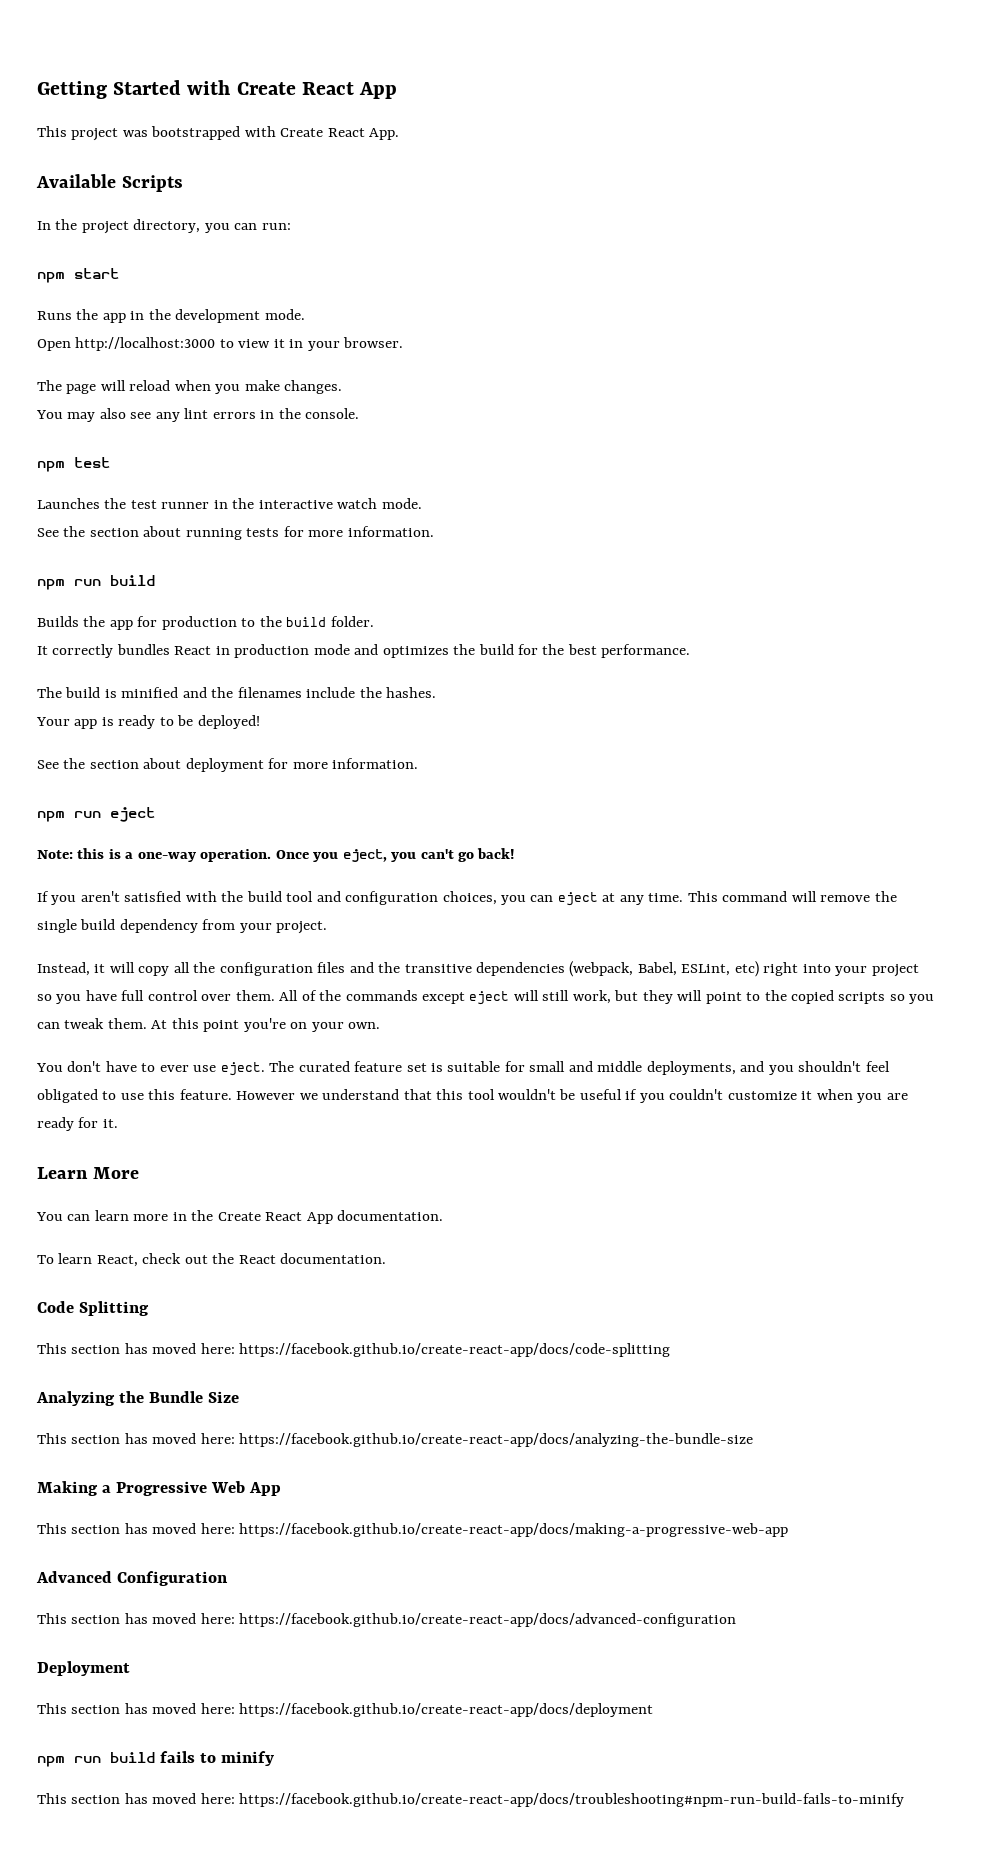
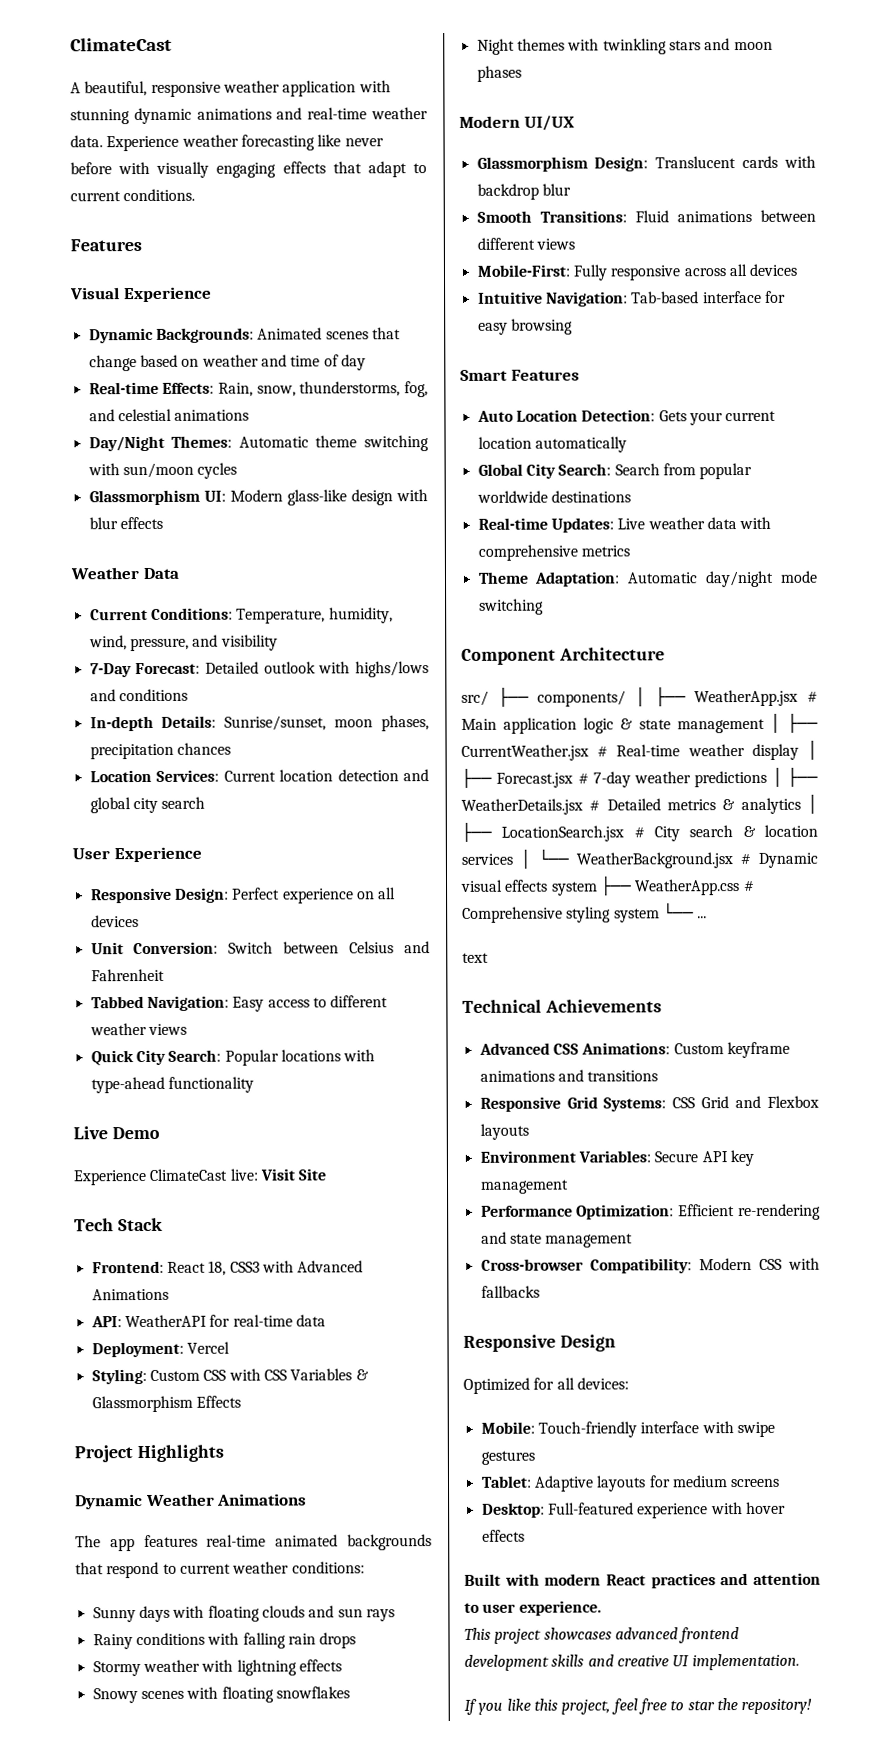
[37,80,398,99] [37,126,400,141] [36,174,183,192] [37,219,291,234] [37,268,119,283] [37,309,305,323] [37,337,404,351] [37,380,343,394] [36,408,360,422] [37,457,110,472] [37,498,422,509] [37,526,434,540] [37,575,155,590] [37,616,374,630] [37,644,691,658] [37,687,437,698] [36,715,260,729] [37,758,419,772] [37,807,155,822] [37,848,516,862] [37,891,897,906] [37,919,328,934] [37,961,919,977] [37,990,935,1005] [37,1018,381,1032] [36,1061,890,1076] [37,1089,908,1103] [37,1117,118,1131] [37,1167,139,1179] [36,1210,444,1224] [37,1253,387,1267] [37,1301,149,1316] [37,1343,671,1357] [36,1391,239,1406] [37,1433,754,1447] [37,1481,281,1496] [37,1523,789,1537] [36,1571,228,1586] [37,1613,737,1627] [37,1661,130,1676] [37,1703,654,1717] [37,1751,274,1767] [37,1793,905,1807] Getting Started with Create React App // This project was bootstrapped with Create React App. // Available Scripts // In the project directory, you can run: // npm start // Runs the app in the development mode. // Open http://localhost:3000 to view it in your browser. // The page will reload when you make changes. // You may also see any lint errors in the console. // npm test // Launches the test runner in the interactive watch mode. // See the section about running tests for more information. // npm run build // Builds the app for production to the build folder. // It correctly bundles React in production mode and optimizes the build for the best performance. // The build is minified and the filenames include the hashes. // Your app is ready to be deployed! // See the section about deployment for more information. // npm run eject // Note: this is a one-way operation. Once you eject, you can't go back! // If you aren't satisfied with the build tool and configuration choices, you can eject at any time. This command will remove the single build dependency from your project. // Instead, it will copy all the configuration files and the transitive dependencies (webpack, Babel, ESLint, etc) right into your project so you have full control over them. All of the commands except eject will still work, but they will point to the copied scripts so you can tweak them. At this point you're on your own. // You don't have to ever use eject. The curated feature set is suitable for small and middle deployments, and you shouldn't feel obligated to use this feature. However we understand that this tool wouldn't be useful if you couldn't customize it when you are ready for it. // Learn More // You can learn more in the Create React App documentation. // To learn React, check out the React documentation. // Code Splitting // This section has moved here: https://facebook.github.io/create-react-app/docs/code-splitting // Analyzing the Bundle Size // This section has moved here: https://facebook.github.io/create-react-app/docs/analyzing-the-bundle-size // Making a Progressive Web App // This section has moved here: https://facebook.github.io/create-react-app/docs/making-a-progressive-web-app // Advanced Configuration // This section has moved here: https://facebook.github.io/create-react-app/docs/advanced-configuration // Deployment // This section has moved here: https://facebook.github.io/create-react-app/docs/deployment // npm run build fails to minify // This section has moved here: https://facebook.github.io/create-react-app/docs/troubleshooting#npm-run-build-fails-to-minify -> [70,37,172,52] [70,80,391,97] [70,107,428,125] [70,134,384,152] [70,161,428,178] [70,188,196,202] [70,239,142,252] [70,286,212,303] [88,327,401,344] [88,354,366,372] [88,381,428,398] [88,408,250,422] [88,435,429,452] [87,462,238,479] [88,489,428,506] [88,516,163,530] [70,567,179,580] [89,607,393,624] [88,634,278,652] [89,661,430,678] [89,688,188,702] [89,715,429,732] [89,742,231,760] [89,769,429,783] [89,796,206,814] [72,846,202,863] [90,887,397,904] [90,915,139,928] [90,941,430,955] [90,968,165,982] [90,995,389,1012] [89,1022,187,1036] [90,1049,376,1066] [90,1076,254,1094] [73,1126,160,1140] [73,1168,327,1186] [74,1217,163,1232] [91,1260,364,1276] [91,1288,169,1301] [90,1314,326,1328] [91,1341,230,1358] [91,1368,369,1385] [91,1395,241,1413] [74,1444,224,1463] [75,1493,308,1510] [75,1534,433,1552] [75,1561,365,1579] [92,1605,395,1623] [92,1632,357,1650] [92,1659,342,1677] [92,1686,350,1704] [476,38,773,55] [476,65,522,82] [459,115,575,131] [476,155,816,172] [476,183,571,200] [476,209,816,223] [476,237,575,250] [476,263,798,281] [477,290,786,307] [477,318,573,335] [460,369,580,381] [476,409,777,426] [477,436,627,453] [477,462,753,480] [476,490,631,503] [477,516,772,533] [477,544,630,561] [477,570,818,588] [478,598,544,615] [461,647,665,665] [461,686,818,707] [461,712,818,734] [461,739,818,761] [461,766,818,788] [461,793,818,815] [461,821,818,842] [461,848,818,869] [460,875,755,896] [462,902,708,923] [462,952,489,963] [462,999,662,1013] [478,1041,790,1059] [479,1069,659,1082] [479,1095,819,1112] [479,1123,529,1140] [479,1149,754,1167] [479,1179,569,1194] [480,1203,821,1221] [480,1231,634,1248] [480,1257,820,1274] [480,1285,540,1298] [463,1334,616,1352] [463,1377,629,1394] [480,1421,775,1438] [480,1450,535,1465] [480,1475,781,1492] [481,1501,786,1519] [481,1529,525,1542] [464,1572,821,1589] [464,1600,602,1616] [464,1627,740,1644] [464,1653,800,1671] [464,1698,813,1715] ClimateCast // A beautiful, responsive weather application with stunning dynamic animations and real-time weather data. Experience weather forecasting like never before with visually engaging effects that adapt to current conditions. // Features // Visual Experience // Dynamic Backgrounds: Animated scenes that change based on weather and time of day // Real-time Effects: Rain, snow, thunderstorms, fog, and celestial animations // Day/Night Themes: Automatic theme switching with sun/moon cycles // Glassmorphism UI: Modern glass-like design with blur effects // Weather Data // Current Conditions: Temperature, humidity, wind, pressure, and visibility // 7-Day Forecast: Detailed outlook with highs/lows and conditions // In-depth Details: Sunrise/sunset, moon phases, precipitation chances // Location Services: Current location detection and global city search // User Experience // Responsive Design: Perfect experience on all devices // Unit Conversion: Switch between Celsius and Fahrenheit // Tabbed Navigation: Easy access to different weather views // Quick City Search: Popular locations with type-ahead functionality // Live Demo // Experience ClimateCast live: Visit Site // Tech Stack // Frontend: React 18, CSS3 with Advanced Animations // API: WeatherAPI for real-time data // Deployment: Vercel // Styling: Custom CSS with CSS Variables & Glassmorphism Effects // Project Highlights // Dynamic Weather Animations // The app features real-time animated backgrounds that respond to current weather conditions: // Sunny days with floating clouds and sun rays // Rainy conditions with falling rain drops // Stormy weather with lightning effects // Snowy scenes with floating snowflakes // Night themes with twinkling stars and moon phases // Modern UI/UX // Glassmorphism Design: Translucent cards with backdrop blur // Smooth Transitions: Fluid animations between different views // Mobile-First: Fully responsive across all devices // Intuitive Navigation: Tab-based interface for easy browsing // Smart Features // Auto Location Detection: Gets your current location automatically // Global City Search: Search from popular worldwide destinations // Real-time Updates: Live weather data with comprehensive metrics // Theme Adaptation: Automatic day/night mode switching // Component Architecture // src/ ├── components/ │ ├── WeatherApp.jsx # Main application logic & state management │ ├── CurrentWeather.jsx # Real-time weather display │ ├── Forecast.jsx # 7-day weather predictions │ ├── WeatherDetails.jsx # Detailed metrics & analytics │ ├── LocationSearch.jsx # City search & location services │ └── WeatherBackground.jsx # Dynamic visual effects system ├── WeatherApp.css # Comprehensive styling system └── ... // text // Technical Achievements // Advanced CSS Animations: Custom keyframe animations and transitions // Responsive Grid Systems: CSS Grid and Flexbox layouts // Environment Variables: Secure API key management // Performance Optimization: Efficient re-rendering and state management // Cross-browser Compatibility: Modern CSS with fallbacks // Responsive Design // Optimized for all devices: // Mobile: Touch-friendly interface with swipe gestures // Tablet: Adaptive layouts for medium screens // Desktop: Full-featured experience with hover effects // Built with modern React practices and attention to user experience. // This project showcases advanced frontend development skills and creative UI implementation. // If you like this project, feel free to star the repository!

